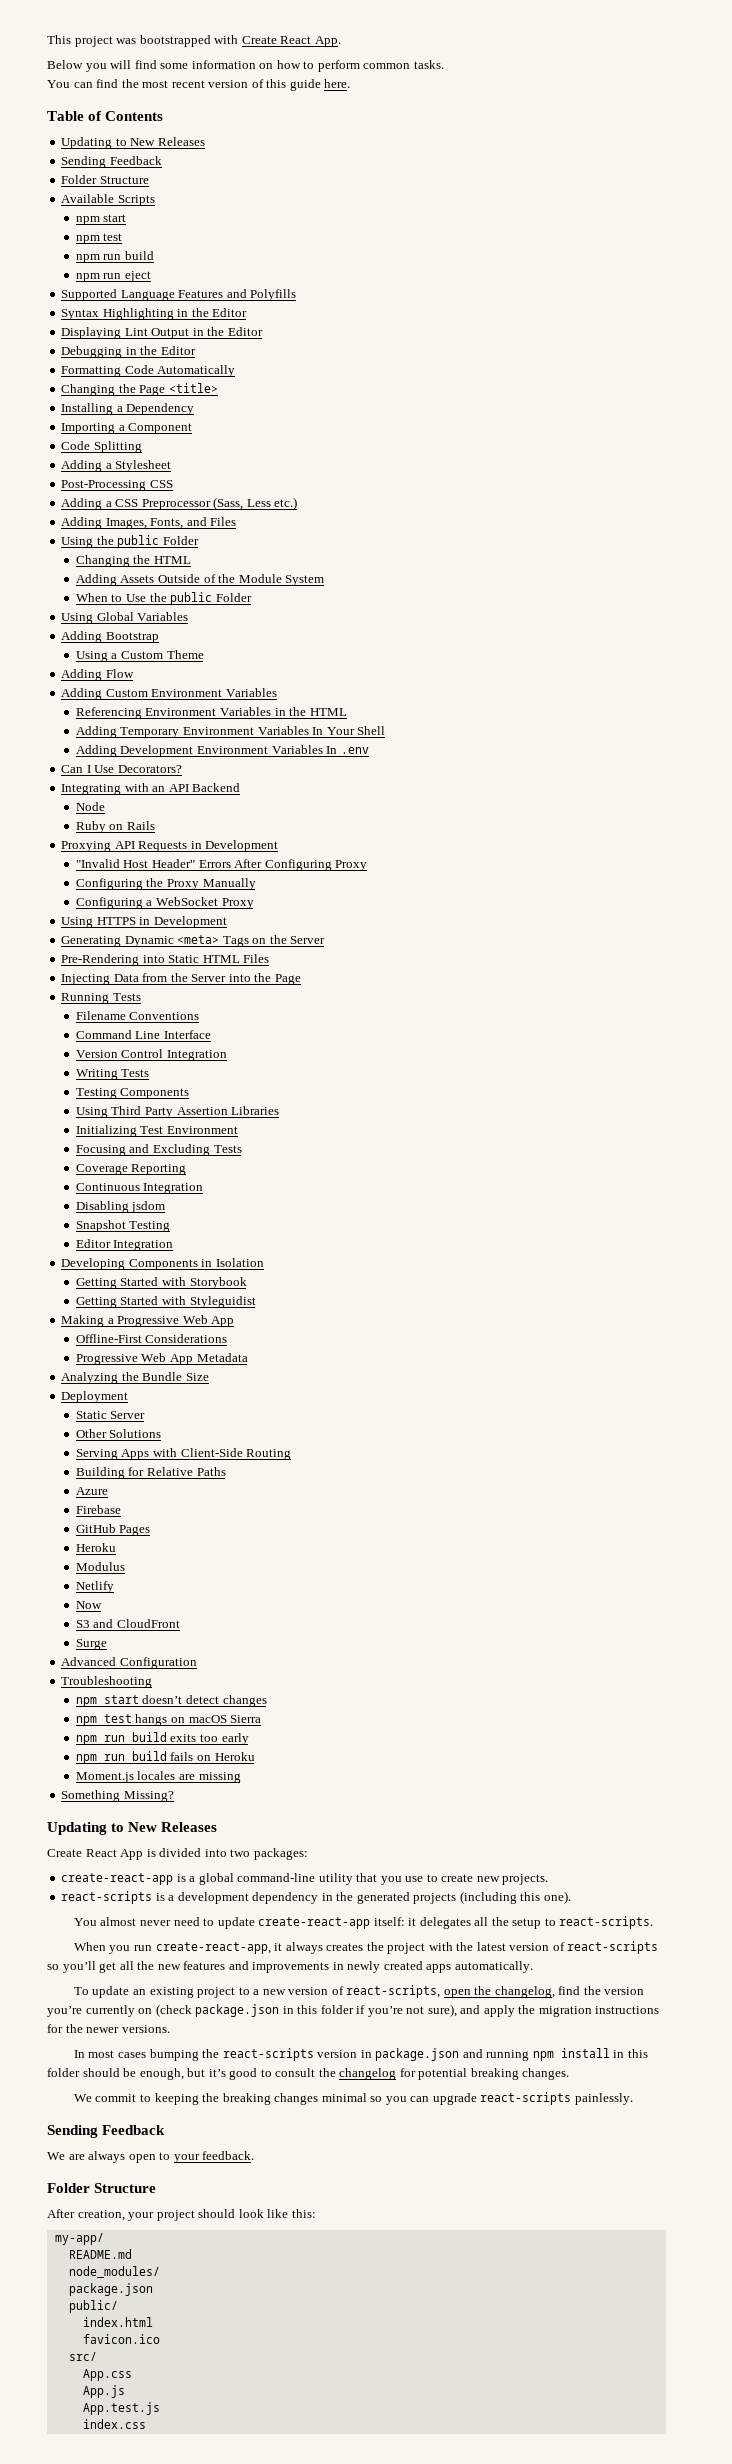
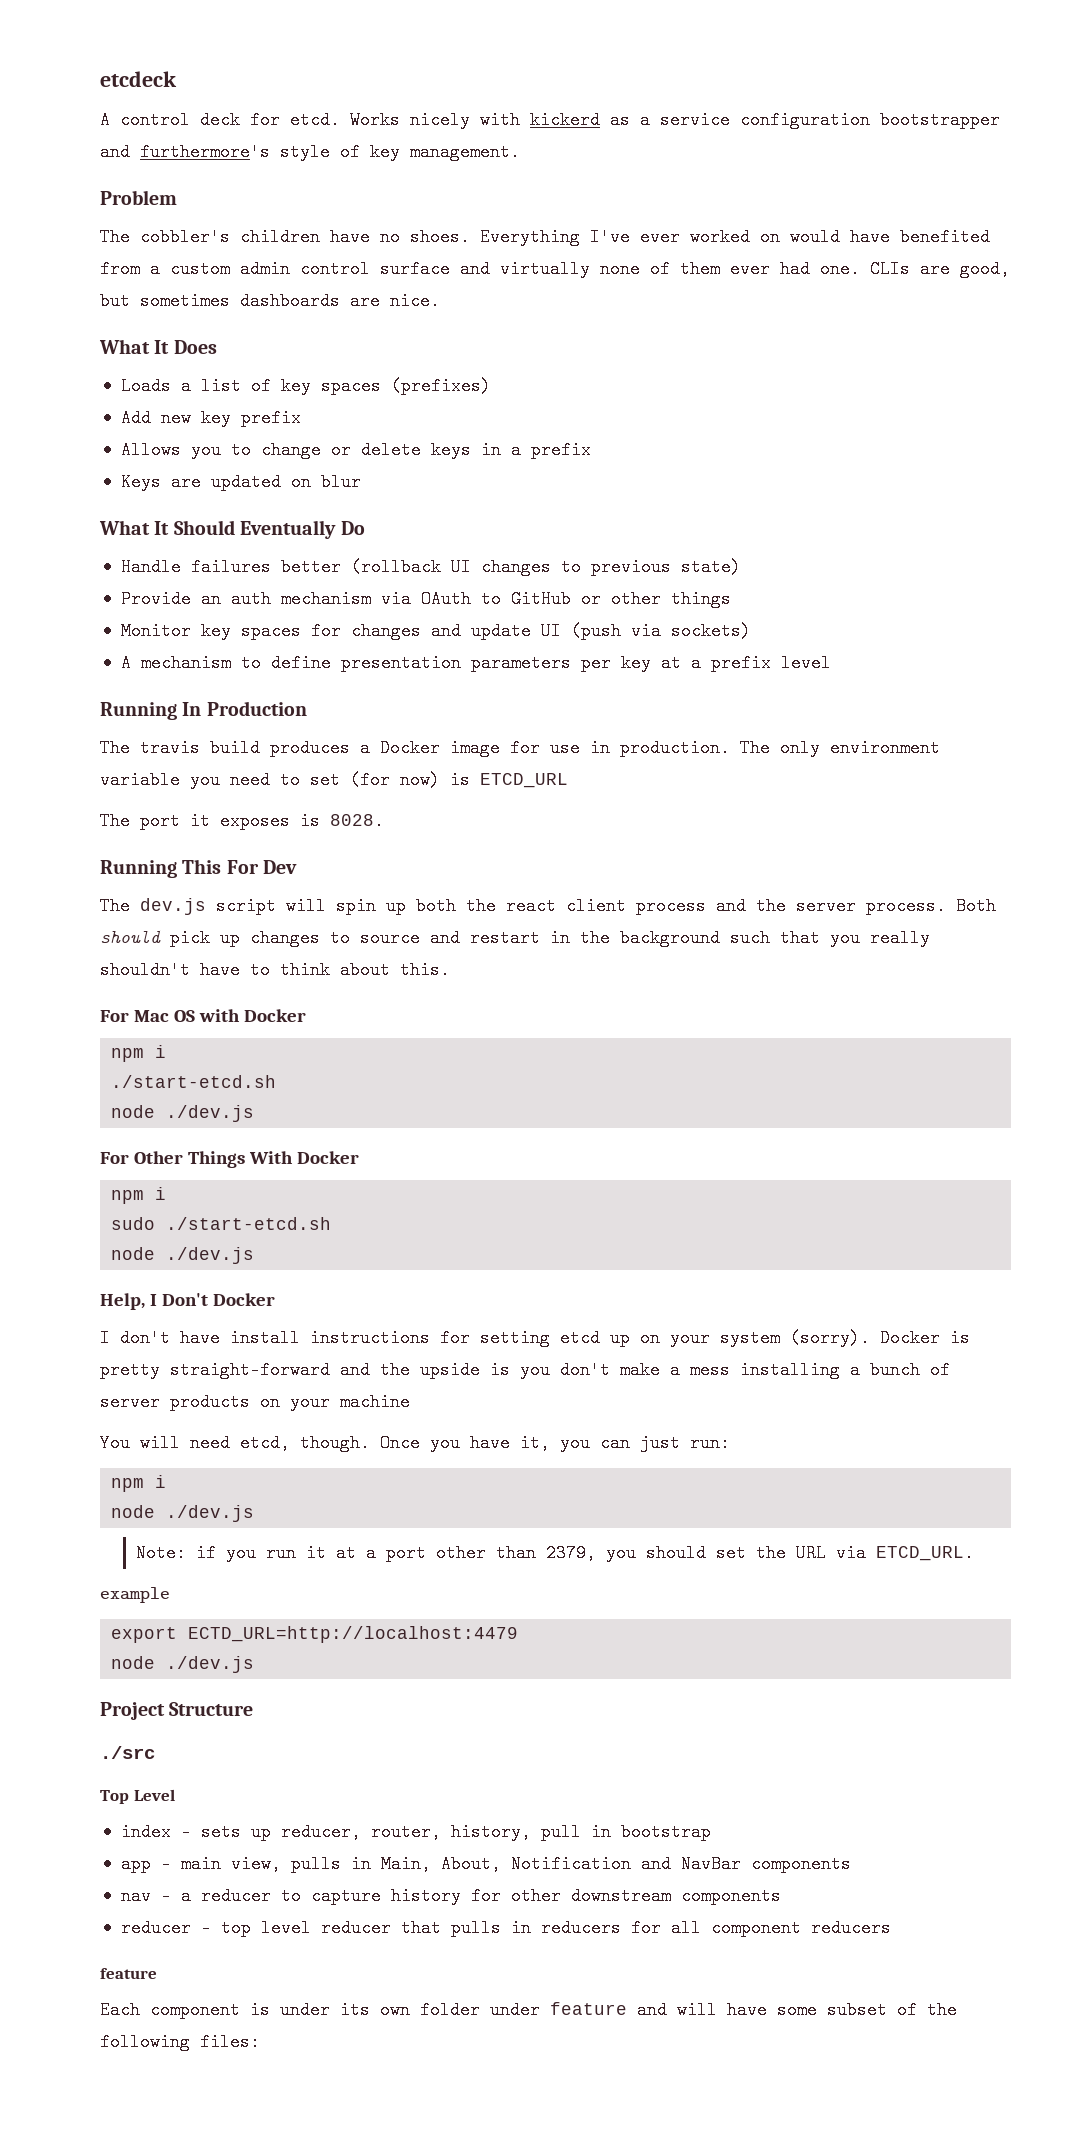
[47,35,341,47] [47,60,444,72] [47,79,351,91] [47,111,164,121] [61,137,205,149] [61,156,162,168] [61,175,149,184] [61,194,155,206] [75,214,127,225] [75,233,123,244] [75,251,154,263] [75,271,151,282] [61,289,297,301] [61,308,248,320] [61,327,263,339] [61,346,196,358] [61,365,236,377] [61,383,218,396] [61,403,195,415] [61,423,193,434] [61,441,142,453] [61,460,172,472] [61,480,173,491] [61,497,298,510] [61,517,237,529] [61,535,199,548] [75,555,191,567] [75,574,325,586] [75,592,252,605] [61,612,189,624] [61,631,159,643] [75,650,204,662] [61,669,134,681] [61,688,277,700] [75,707,347,719] [75,726,386,738] [75,745,369,757] [61,765,182,773] [61,783,241,795] [75,802,105,811] [75,821,155,833] [61,840,279,852] [75,859,368,871] [75,878,256,890] [75,897,254,909] [61,916,227,928] [61,935,326,947] [61,954,270,966] [61,973,301,985] [61,993,141,1004] [75,1011,200,1020] [75,1030,211,1039] [75,1049,227,1061] [75,1069,150,1080] [75,1088,190,1099] [75,1106,280,1118] [75,1125,238,1137] [75,1144,242,1156] [75,1164,187,1175] [75,1183,204,1194] [75,1201,166,1213] [75,1220,171,1232] [75,1239,174,1251] [61,1258,264,1270] [75,1277,247,1289] [75,1296,256,1308] [61,1315,235,1327] [75,1334,228,1343] [75,1353,248,1365] [61,1372,209,1384] [61,1391,129,1403] [75,1411,146,1419] [75,1429,162,1438] [75,1448,292,1460] [75,1467,226,1479] [75,1487,108,1495] [75,1505,121,1514] [75,1524,151,1536] [75,1543,116,1552] [75,1562,125,1571] [75,1581,114,1593] [75,1601,102,1609] [75,1619,180,1628] [75,1639,107,1650] [61,1657,197,1669] [61,1676,153,1688] [75,1695,267,1707] [75,1714,262,1726] [75,1732,249,1745] [75,1751,255,1764] [75,1771,241,1783] [61,1790,174,1802] [47,1822,218,1835] [47,1848,308,1860] [61,1873,549,1885] [61,1891,571,1904] [73,1916,654,1929] [73,1941,659,1954] [47,1961,533,1973] [73,1985,645,1998] [47,2004,660,2017] [47,2024,170,2033] [73,2048,648,2061] [47,2068,570,2080] [73,2092,633,2105] [47,2125,166,2138] [47,2151,255,2163] [47,2183,157,2193] [47,2209,316,2221] [54,2233,104,2245] [68,2249,132,2259] [68,2266,160,2278] [68,2283,153,2296] [68,2300,118,2313] [82,2317,153,2327] [82,2334,160,2344] [68,2352,97,2361] [82,2369,132,2381] [82,2385,125,2398] [82,2402,160,2415] [82,2419,146,2429] This project was bootstrapped with Create React App. // Below you will find some information on how to perform common tasks. // You can find the most recent version of this guide here. // Table of Contents // Updating to New Releases // Sending Feedback // Folder Structure // Available Scripts // npm start // npm test // npm run build // npm run eject // Supported Language Features and Polyfills // Syntax Highlighting in the Editor // Displaying Lint Output in the Editor // Debugging in the Editor // Formatting Code Automatically // Changing the Page <title> // Installing a Dependency // Importing a Component // Code Splitting // Adding a Stylesheet // Post-Processing CSS // Adding a CSS Preprocessor (Sass, Less etc.) // Adding Images, Fonts, and Files // Using the public Folder // Changing the HTML // Adding Assets Outside of the Module System // When to Use the public Folder // Using Global Variables // Adding Bootstrap // Using a Custom Theme // Adding Flow // Adding Custom Environment Variables // Referencing Environment Variables in the HTML // Adding Temporary Environment Variables In Your Shell // Adding Development Environment Variables In .env // Can I Use Decorators? // Integrating with an API Backend // Node // Ruby on Rails // Proxying API Requests in Development // "Invalid Host Header" Errors After Configuring Proxy // Configuring the Proxy Manually // Configuring a WebSocket Proxy // Using HTTPS in Development // Generating Dynamic <meta> Tags on the Server // Pre-Rendering into Static HTML Files // Injecting Data from the Server into the Page // Running Tests // Filename Conventions // Command Line Interface // Version Control Integration // Writing Tests // Testing Components // Using Third Party Assertion Libraries // Initializing Test Environment // Focusing and Excluding Tests // Coverage Reporting // Continuous Integration // Disabling jsdom // Snapshot Testing // Editor Integration // Developing Components in Isolation // Getting Started with Storybook // Getting Started with Styleguidist // Making a Progressive Web App // Offline-First Considerations // Progressive Web App Metadata // Analyzing the Bundle Size // Deployment // Static Server // Other Solutions // Serving Apps with Client-Side Routing // Building for Relative Paths // Azure // Firebase // GitHub Pages // Heroku // Modulus // Netlify // Now // S3 and CloudFront // Surge // Advanced Configuration // Troubleshooting // npm start doesn’t detect changes // npm test hangs on macOS Sierra // npm run build exits too early // npm run build fails on Heroku // Moment.js locales are missing // Something Missing? // Updating to New Releases // Create React App is divided into two packages: // create-react-app is a global command-line utility that you use to create new projects. // react-scripts is a development dependency in the generated projects (including this one). // You almost never need to update create-react-app itself: it delegates all the setup to react-scripts. // When you run create-react-app, it always creates the project with the latest version of react-scripts so you’ll get all the new features and improvements in newly created apps automatically. // To update an existing project to a new version of react-scripts, open the changelog, find the version you’re currently on (check package.json in this folder if you’re not sure), and apply the migration instructions for the newer versions. // In most cases bumping the react-scripts version in package.json and running npm install in this folder should be enough, but it’s good to consult the changelog for potential breaking changes. // We commit to keeping the breaking changes minimal so you can upgrade react-scripts painlessly. // Sending Feedback // We are always open to your feedback. // Folder Structure // After creation, your project should look like this: // my-app/ // README.md // node_modules/ // package.json // public/ // index.html // favicon.ico // src/ // App.css // App.js // App.test.js // index.css -> [100,71,177,87] [100,111,1000,129] [100,143,520,161] [100,190,177,205] [100,228,990,246] [100,260,1010,278] [100,292,440,310] [99,339,217,354] [120,377,491,395] [120,409,301,427] [120,441,591,459] [120,473,361,491] [99,520,365,539] [120,558,741,576] [120,590,731,608] [120,622,751,640] [120,654,831,672] [100,701,307,720] [100,739,940,757] [100,771,568,789] [100,812,384,830] [100,859,298,878] [100,897,996,915] [100,929,930,947] [100,961,450,979] [100,1009,306,1022] [111,1045,167,1062] [111,1075,277,1088] [111,1105,255,1122] [100,1151,359,1168] [111,1187,167,1204] [111,1217,332,1230] [111,1247,255,1264] [100,1293,275,1310] [100,1329,970,1347] [100,1361,950,1379] [100,1393,410,1411] [100,1434,730,1452] [111,1475,167,1492] [111,1505,255,1522] [136,1544,975,1562] [100,1587,170,1603] [111,1626,519,1643] [111,1656,255,1673] [100,1702,254,1720] [100,1746,155,1759] [100,1789,175,1804] [120,1823,711,1841] [120,1855,851,1873] [120,1887,781,1905] [120,1919,891,1937] [100,1968,157,1979] [100,2001,957,2019] [100,2033,260,2051] etcdeck // A control deck for etcd. Works nicely with kickerd as a service configuration bootstrapper and furthermore's style of key management. // Problem // The cobbler's children have no shoes. Everything I've ever worked on would have benefited from a custom admin control surface and virtually none of them ever had one. CLIs are good, but sometimes dashboards are nice. // What It Does // Loads a list of key spaces (prefixes) // Add new key prefix // Allows you to change or delete keys in a prefix // Keys are updated on blur // What It Should Eventually Do // Handle failures better (rollback UI changes to previous state) // Provide an auth mechanism via OAuth to GitHub or other things // Monitor key spaces for changes and update UI (push via sockets) // A mechanism to define presentation parameters per key at a prefix level // Running In Production // The travis build produces a Docker image for use in production. The only environment variable you need to set (for now) is ETCD_URL // The port it exposes is 8028. // Running This For Dev // The dev.js script will spin up both the react client process and the server process. Both should pick up changes to source and restart in the background such that you really shouldn't have to think about this. // For Mac OS with Docker // npm i // ./start-etcd.sh // node ./dev.js // For Other Things With Docker // npm i // sudo ./start-etcd.sh // node ./dev.js // Help, I Don't Docker // I don't have install instructions for setting etcd up on your system (sorry). Docker is pretty straight-forward and the upside is you don't make a mess installing a bunch of server products on your machine // You will need etcd, though. Once you have it, you can just run: // npm i // node ./dev.js // Note: if you run it at a port other than 2379, you should set the URL via ETCD_URL. // example // export ECTD_URL=http://localhost:4479 // node ./dev.js // Project Structure // ./src // Top Level // index - sets up reducer, router, history, pull in bootstrap // app - main view, pulls in Main, About, Notification and NavBar components // nav - a reducer to capture history for other downstream components // reducer - top level reducer that pulls in reducers for all component reducers // feature // Each component is under its own folder under feature and will have some subset of the following files:

